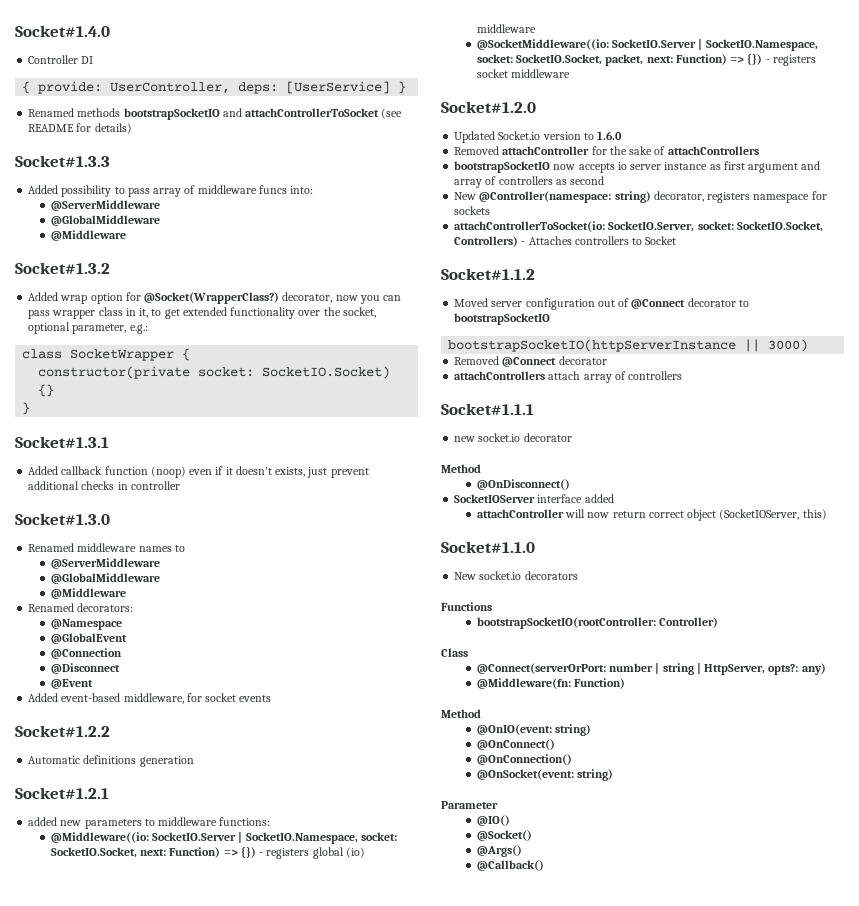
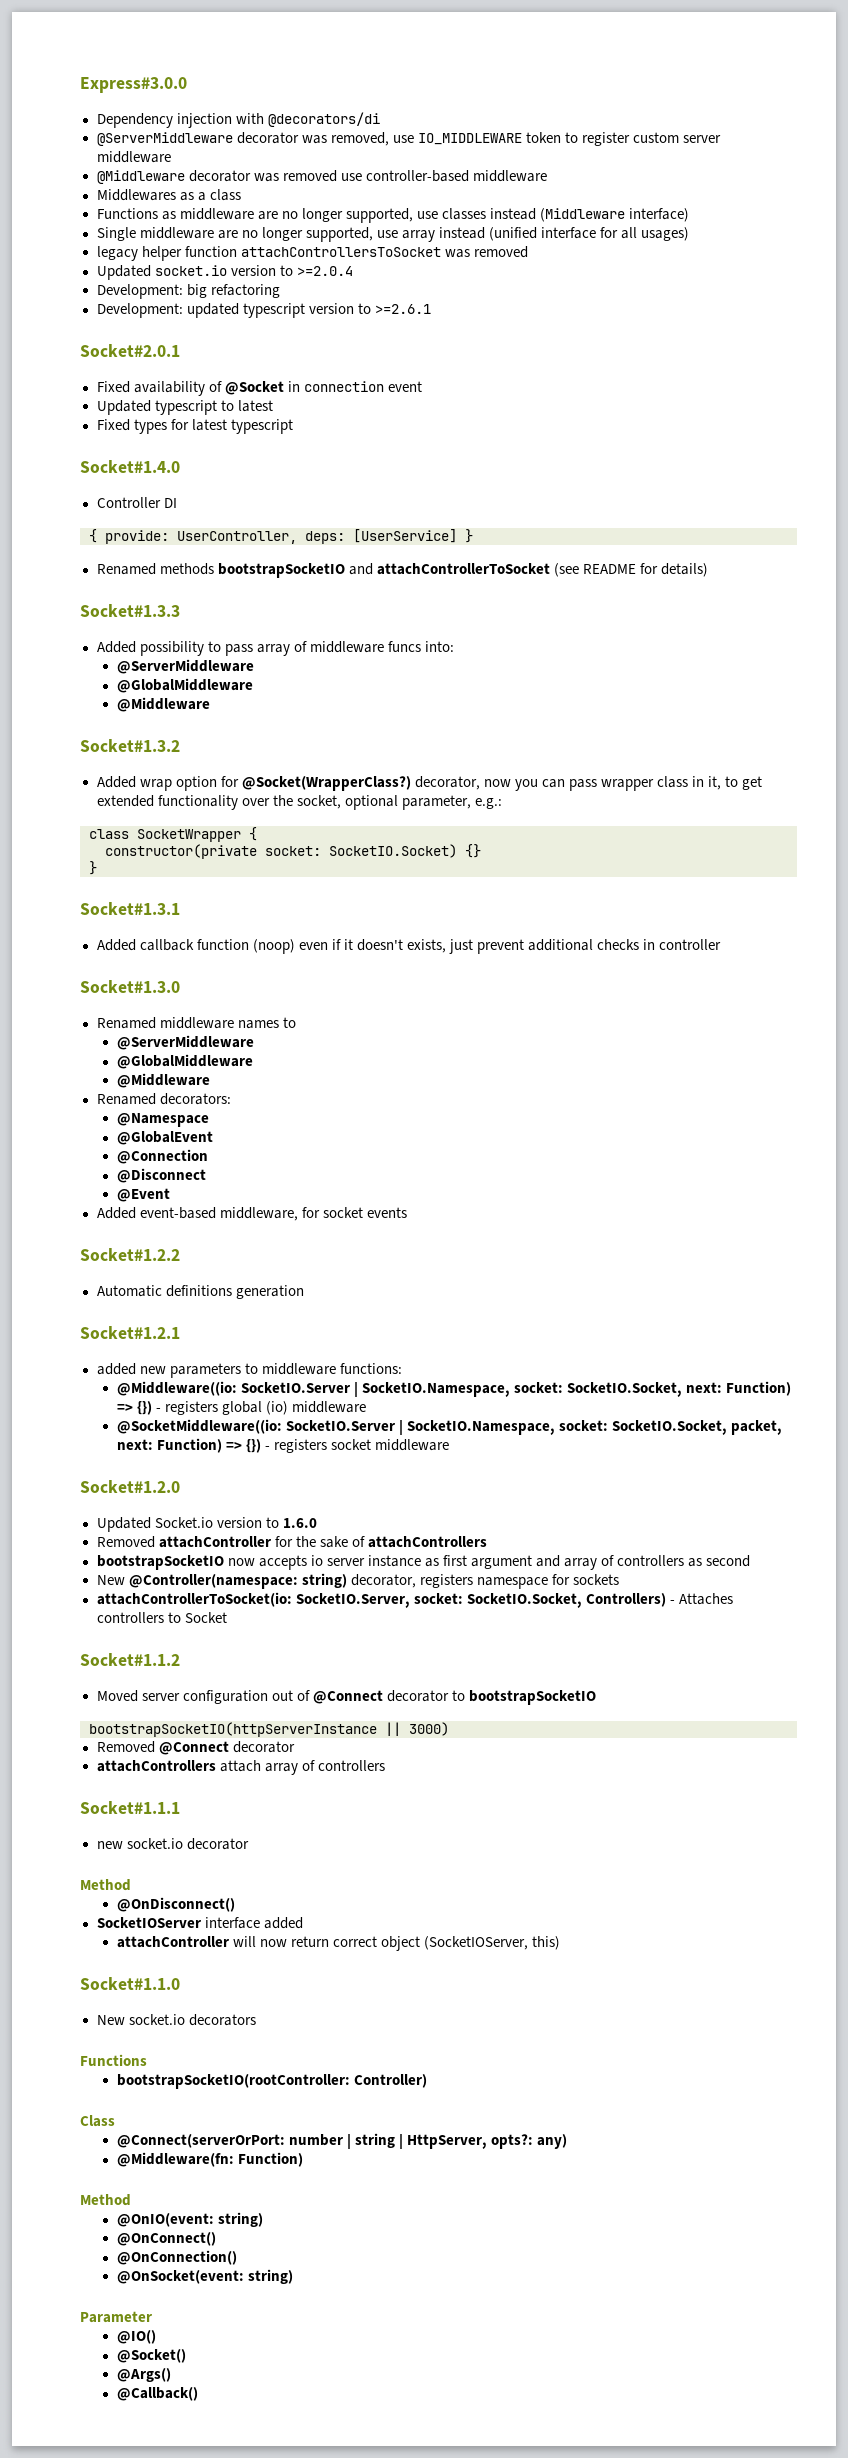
(15, 31) none -> [80,77,187,93] [96,112,380,128] [96,132,721,146] [96,151,171,163] [96,170,547,184] [96,189,241,201] [96,208,690,223] [96,227,690,242] [96,246,528,261] [96,265,353,280] [96,284,280,299] [96,303,431,318] [80,344,180,357] [96,381,422,396] [96,400,273,415] [96,419,293,434] Express#3.0.0 // Dependency injection with @decorators/di // @ServerMiddleware decorator was removed, use IO_MIDDLEWARE token to register custom server middleware // @Middleware decorator was removed use controller-based middleware // Middlewares as a class // Functions as middleware are no longer supported, use classes instead (Middleware interface) // Single middleware are no longer supported, use array instead (unified interface for all usages) // legacy helper function attachControllersToSocket was removed // Updated socket.io version to >=2.0.4 // Development: big refactoring // Development: updated typescript version to >=2.6.1 // Socket#2.0.1 // Fixed availability of @Socket in connection event // Updated typescript to latest // Fixed types for latest typescript //

